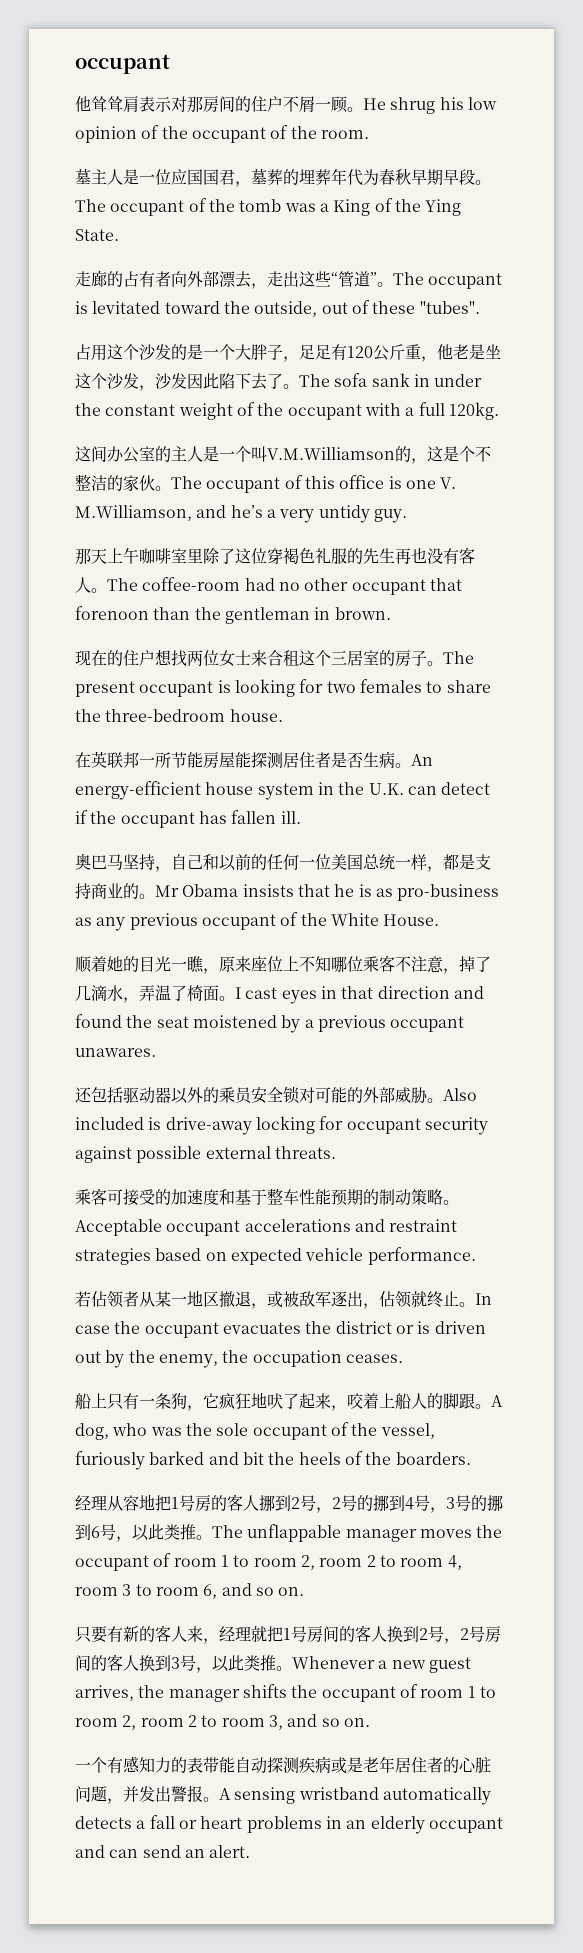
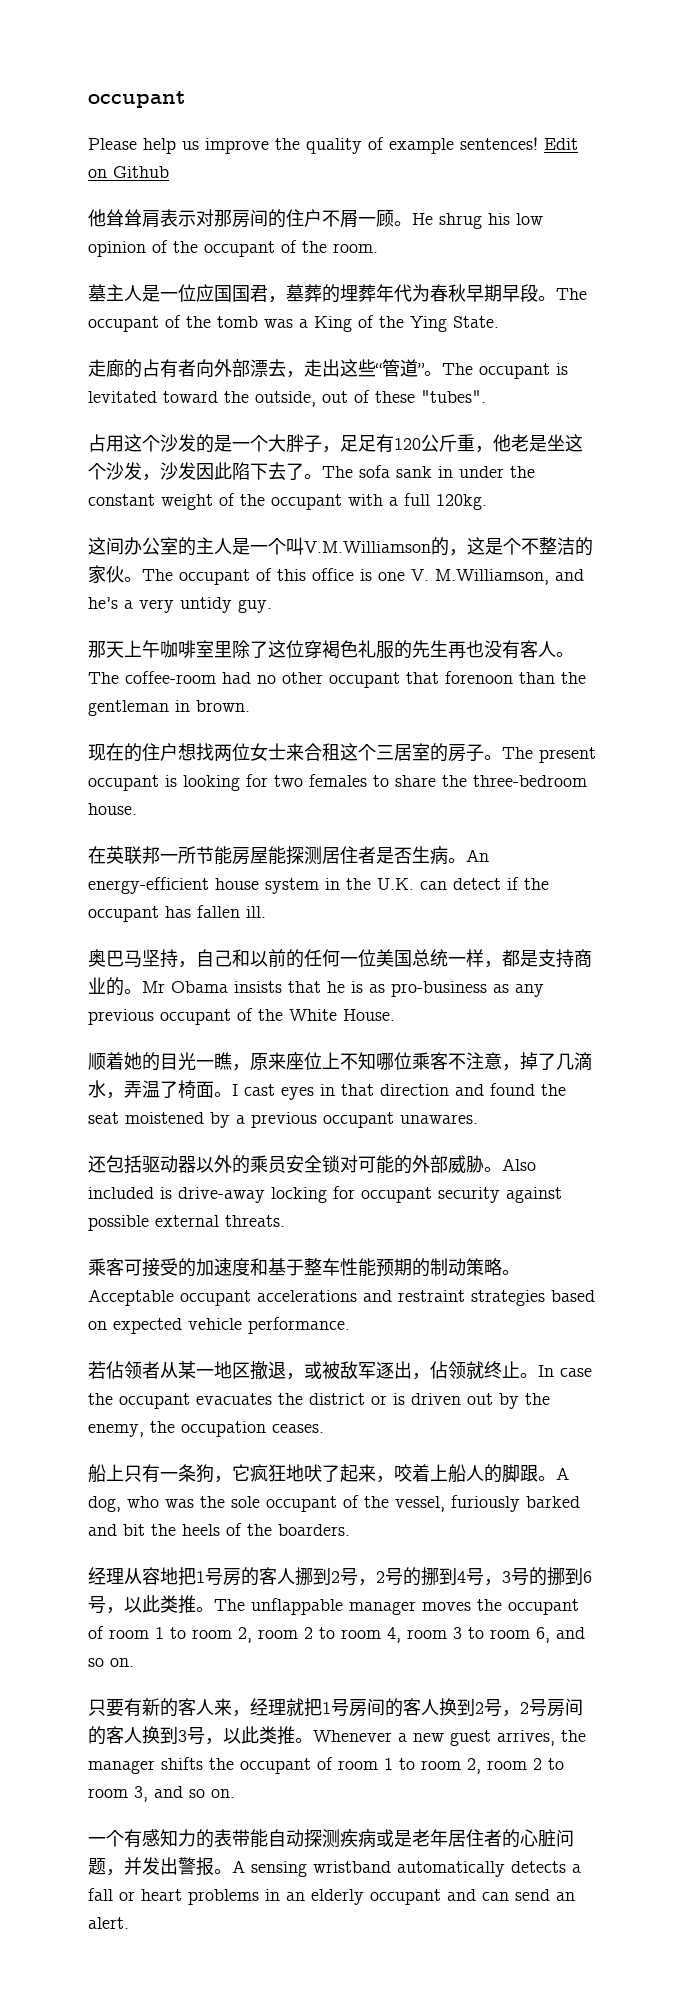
[75,54,170,74] occupant -> [88,91,185,108] [88,137,578,154] [88,166,169,178] occupant // Please help us improve the quality of example sentences! Edit on Github

